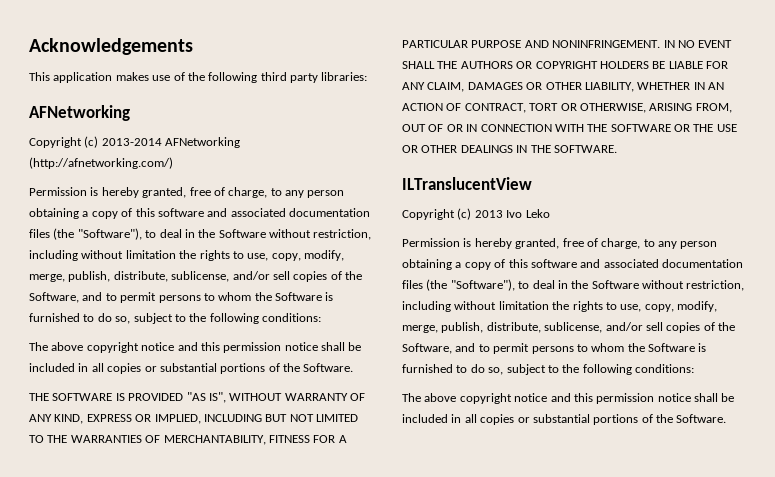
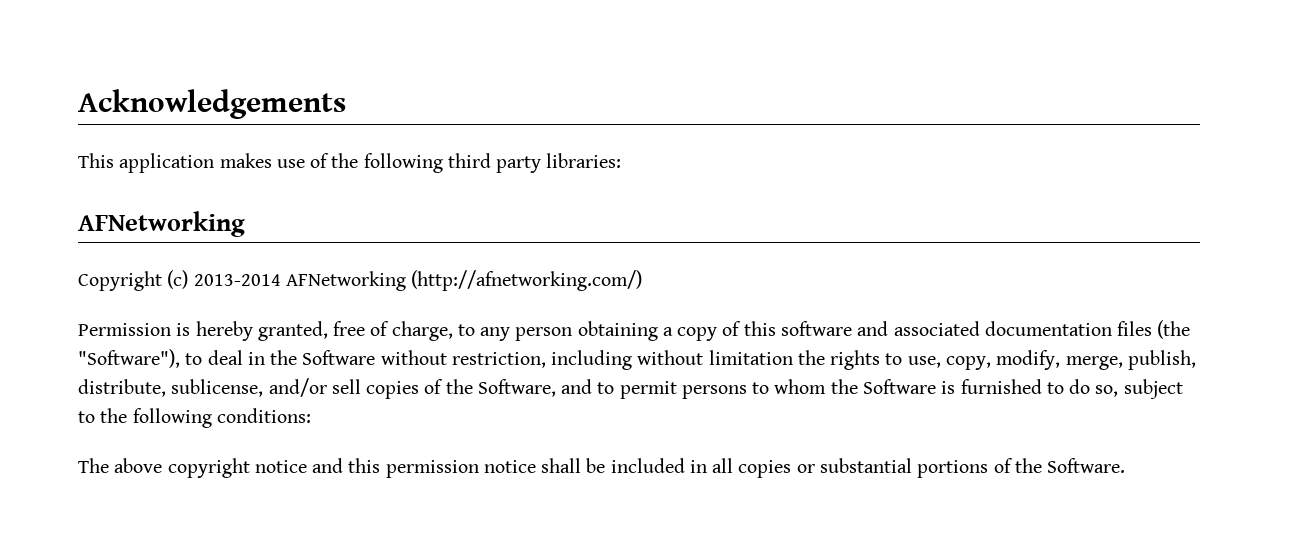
[29,392,365,403] [29,414,358,424] [29,435,347,445] [402,40,733,48] [402,61,728,69] [402,82,724,92] [402,103,732,113] [402,124,737,132] [402,145,617,153] [402,177,532,190] [402,208,550,220] [402,238,718,249] [402,259,743,270] [402,279,745,291] [402,301,717,312] [402,322,735,333] [402,343,707,354] [402,364,694,375] [402,393,735,404] [402,414,727,425] // THE SOFTWARE IS PROVIDED "AS IS", WITHOUT WARRANTY OF ANY KIND, EXPRESS OR IMPLIED, INCLUDING BUT NOT LIMITED TO THE WARRANTIES OF MERCHANTABILITY, FITNESS FOR A PARTICULAR PURPOSE AND NONINFRINGEMENT. IN NO EVENT SHALL THE AUTHORS OR COPYRIGHT HOLDERS BE LIABLE FOR ANY CLAIM, DAMAGES OR OTHER LIABILITY, WHETHER IN AN ACTION OF CONTRACT, TORT OR OTHERWISE, ARISING FROM, OUT OF OR IN CONNECTION WITH THE SOFTWARE OR THE USE OR OTHER DEALINGS IN THE SOFTWARE. // ILTranslucentView // Copyright (c) 2013 Ivo Leko // Permission is hereby granted, free of charge, to any person obtaining a copy of this software and associated documentation files (the "Software"), to deal in the Software without restriction, including without limitation the rights to use, copy, modify, merge, publish, distribute, sublicense, and/or sell copies of the Software, and to permit persons to whom the Software is furnished to do so, subject to the following conditions: // The above copyright notice and this permission notice shall be included in all copies or substantial portions of the Software. -> (1126, 465) none

